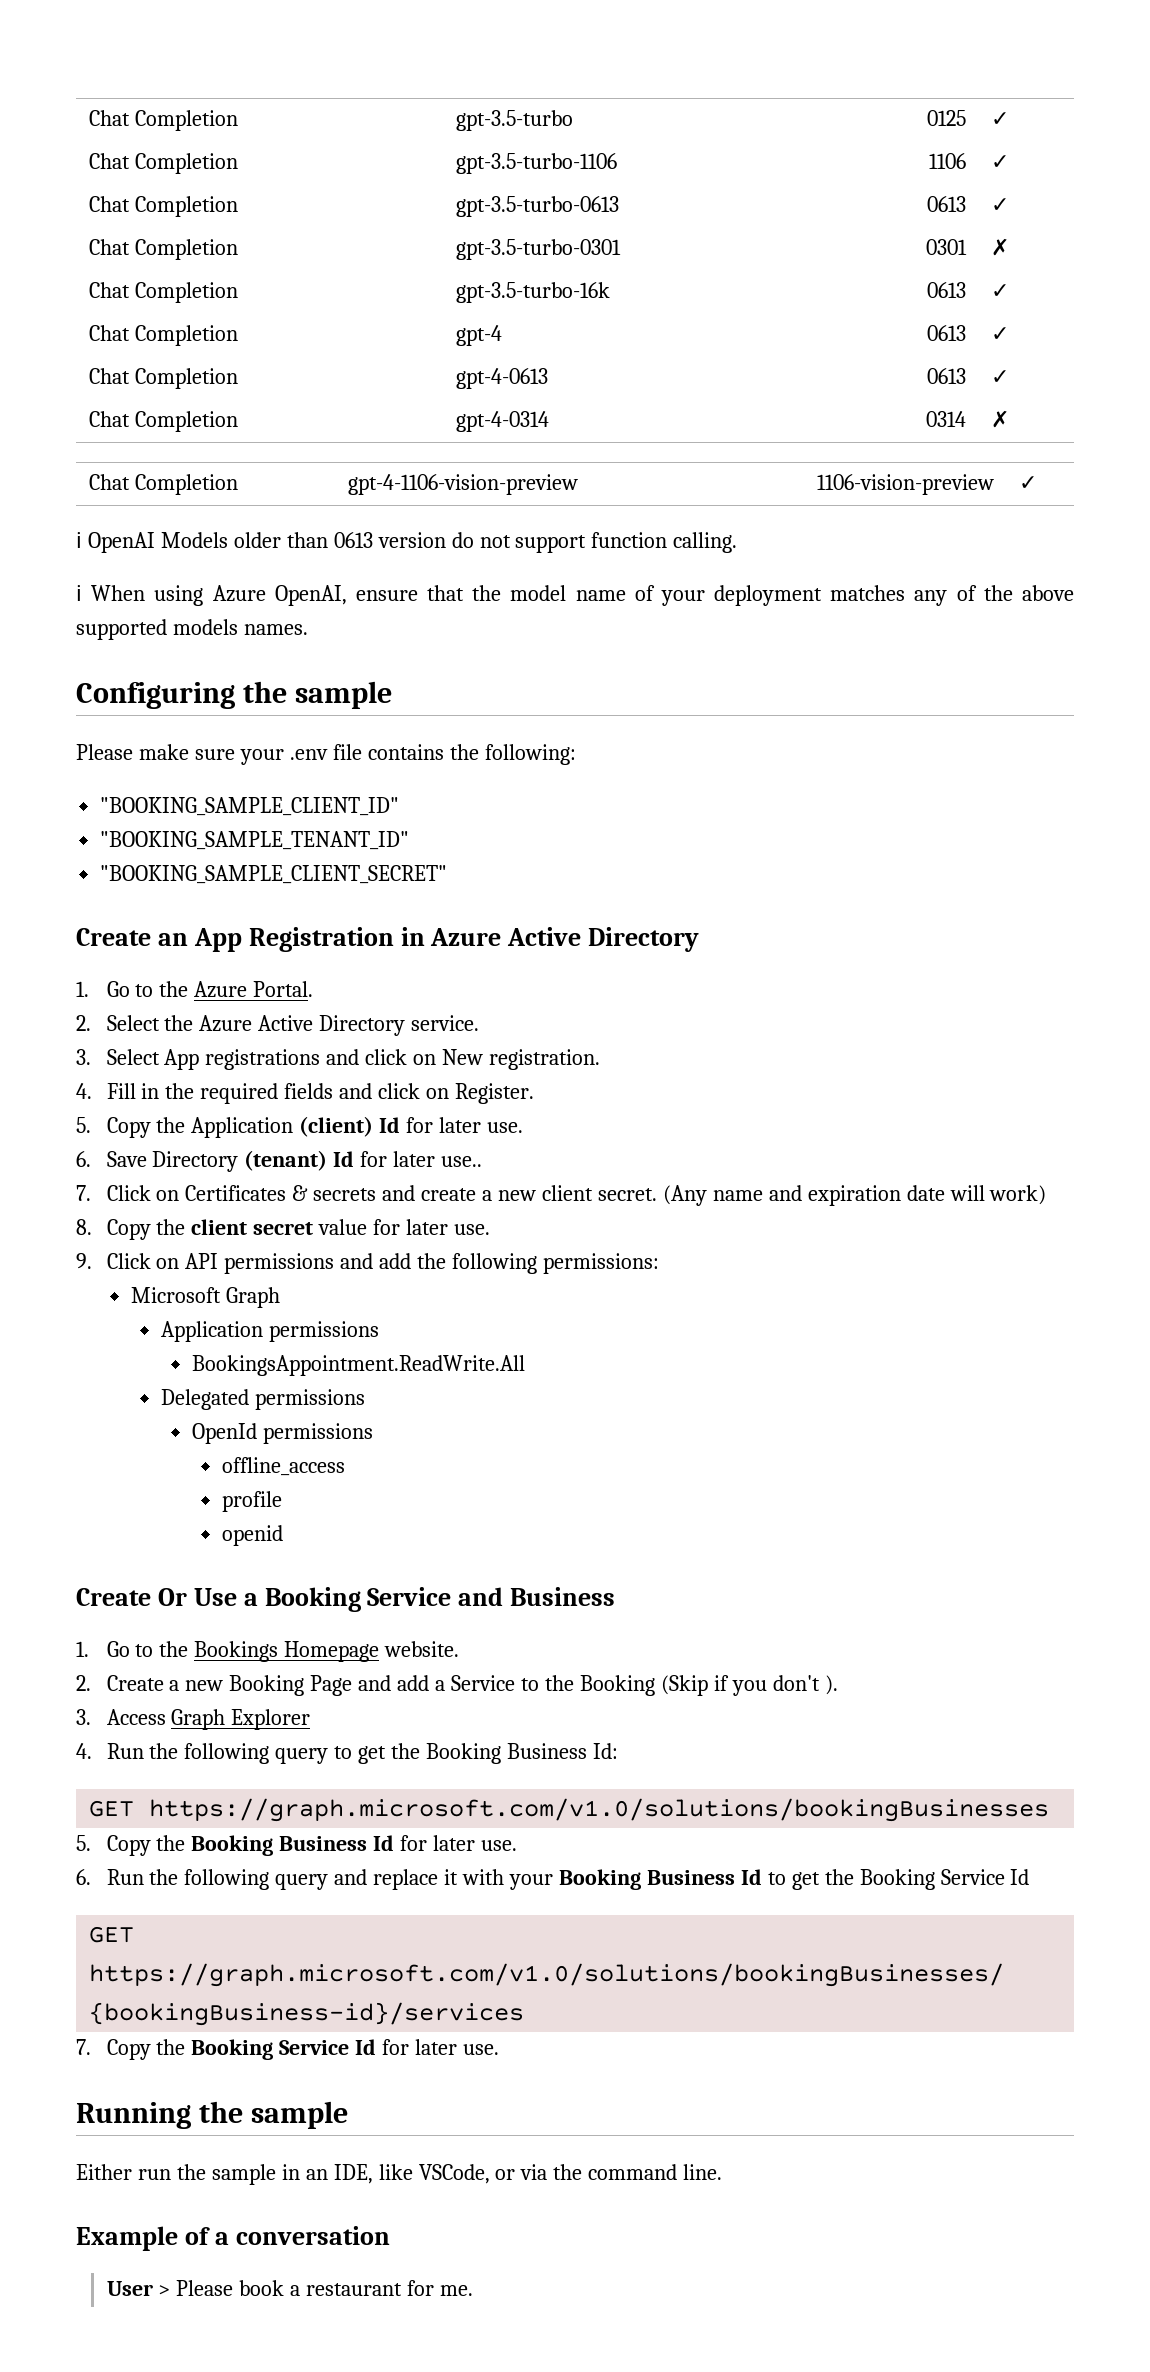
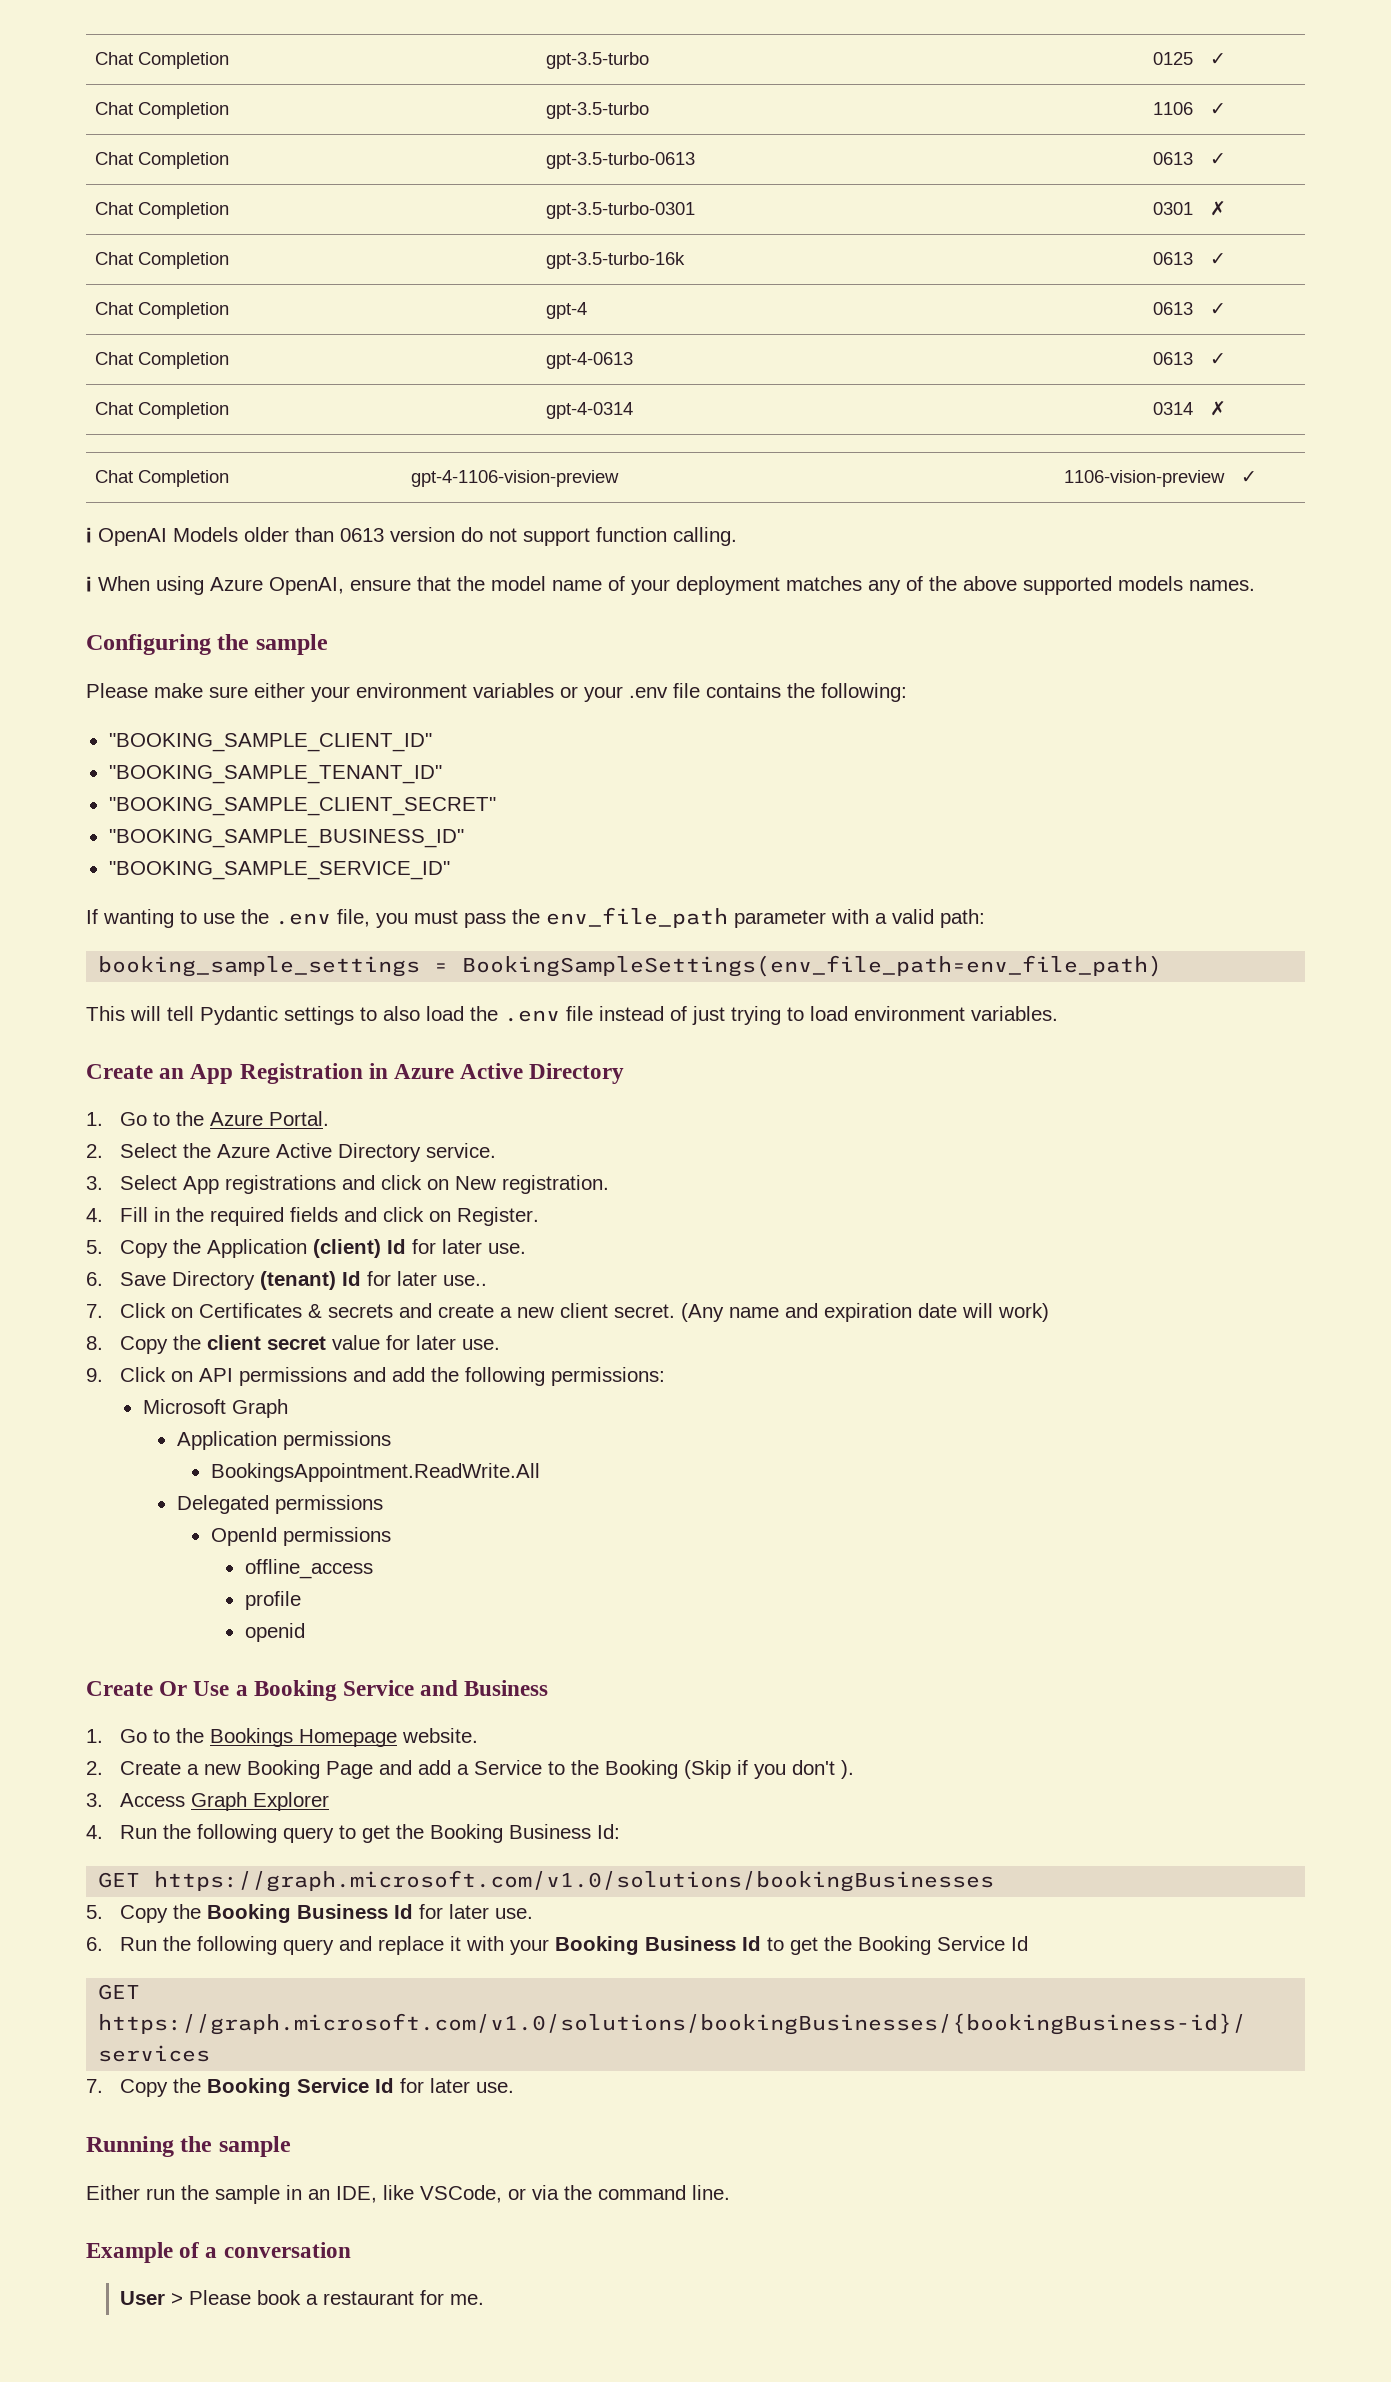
[456,153,618,174] gpt-3.5-turbo-1106 -> [545,102,649,119] gpt-3.5-turbo
(235, 754) none -> [254,683,578,702] either your environment variables or
(448, 874) none -> [108,829,464,848] [108,861,450,880] [86,907,985,928] [98,955,1163,977] [86,1006,1058,1025] // "BOOKING_SAMPLE_BUSINESS_ID" // "BOOKING_SAMPLE_SERVICE_ID" // If wanting to use the .env file, you must pass the env_file_path parameter with a valid path: // booking_sample_settings = BookingSampleSettings(env_file_path=env_file_path) // This will tell Pydantic settings to also load the .env file instead of just trying to load environment variables.

